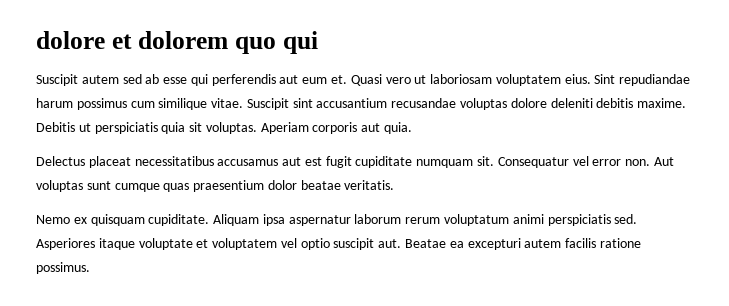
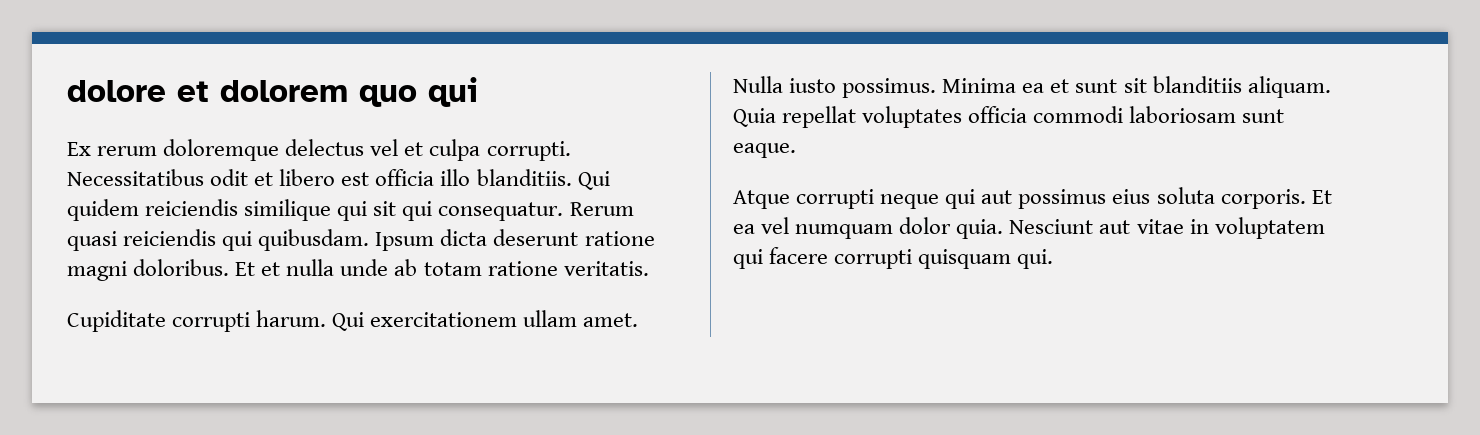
[36,74,691,86] [36,98,687,110] [36,122,413,134] [36,156,674,168] [36,180,395,192] [36,214,638,226] [36,238,641,250] [36,262,90,274] Suscipit autem sed ab esse qui perferendis aut eum et. Quasi vero ut laboriosam voluptatem eius. Sint repudiandae harum possimus cum similique vitae. Suscipit sint accusantium recusandae voluptas dolore deleniti debitis maxime. Debitis ut perspiciatis quia sit voluptas. Aperiam corporis aut quia. // Delectus placeat necessitatibus accusamus aut est fugit cupiditate numquam sit. Consequatur vel error non. Aut voluptas sunt cumque quas praesentium dolor beatae veritatis. // Nemo ex quisquam cupiditate. Aliquam ipsa aspernatur laborum rerum voluptatum animi perspiciatis sed. Asperiores itaque voluptate et voluptatem vel optio suscipit aut. Beatae ea excepturi autem facilis ratione possimus. -> [67,139,571,161] [67,169,610,190] [67,199,634,221] [67,229,655,251] [67,259,649,281] [67,310,639,332] [733,76,1331,98] [733,106,1285,128] [733,143,796,158] [733,187,1332,209] [733,217,1325,239] [733,247,1054,269] Ex rerum doloremque delectus vel et culpa corrupti. Necessitatibus odit et libero est officia illo blanditiis. Qui quidem reiciendis similique qui sit qui consequatur. Rerum quasi reiciendis qui quibusdam. Ipsum dicta deserunt ratione magni doloribus. Et et nulla unde ab totam ratione veritatis. // Cupiditate corrupti harum. Qui exercitationem ullam amet. Nulla iusto possimus. Minima ea et sunt sit blanditiis aliquam. Quia repellat voluptates officia commodi laboriosam sunt eaque. // Atque corrupti neque qui aut possimus eius soluta corporis. Et ea vel numquam dolor quia. Nesciunt aut vitae in voluptatem qui facere corrupti quisquam qui.

